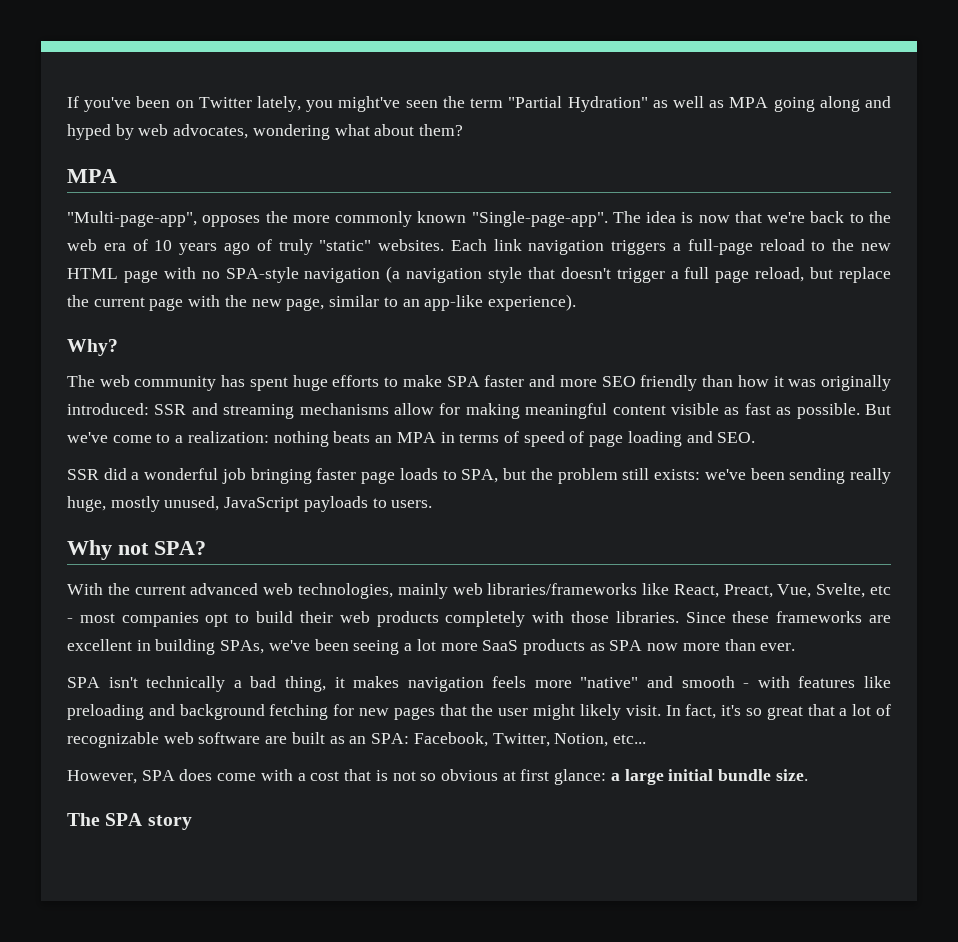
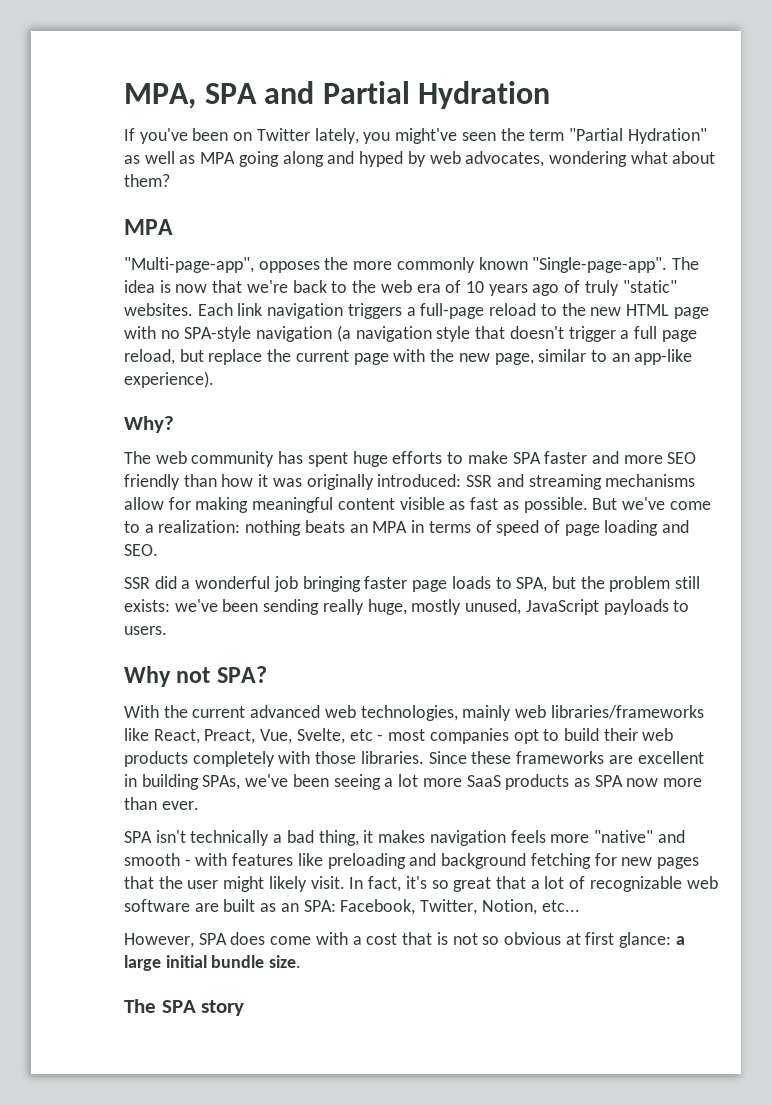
(67, 102) none -> [124,81,551,109] MPA, SPA and Partial Hydration //

